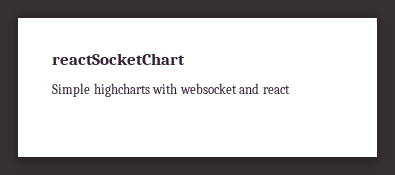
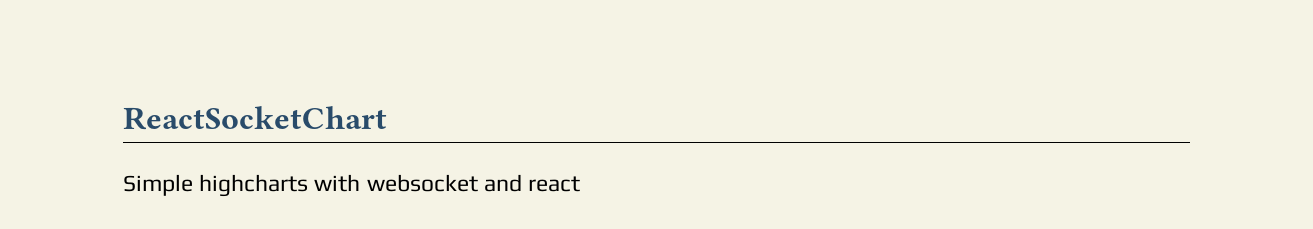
[52,53,185,65] reactSocketChart -> [123,106,387,130] ReactSocketChart

